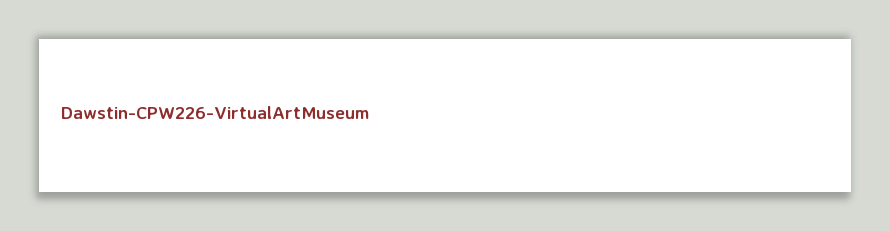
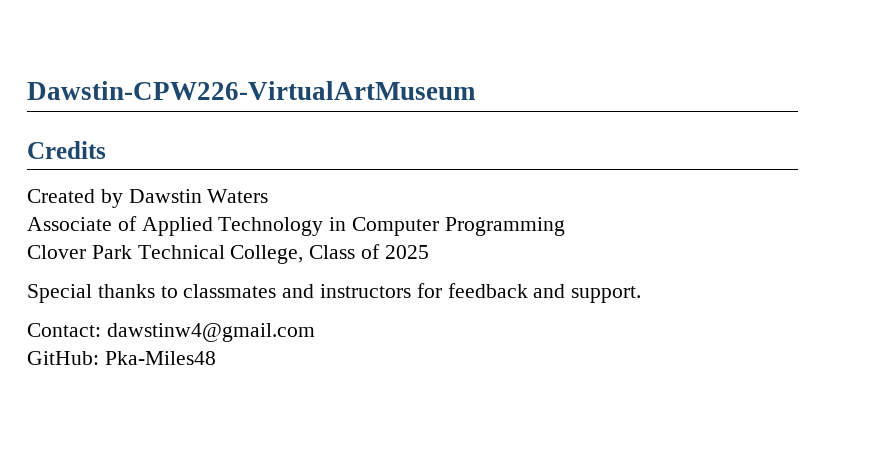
(369, 112) none -> [27,141,106,159] [27,189,269,208] [27,216,565,236] [27,244,429,264] [27,283,642,303] [27,323,315,342] [27,351,216,365] // Credits // Created by Dawstin Waters // Associate of Applied Technology in Computer Programming // Clover Park Technical College, Class of 2025 // Special thanks to classmates and instructors for feedback and support. // Contact: dawstinw4@gmail.com // GitHub: Pka-Miles48

